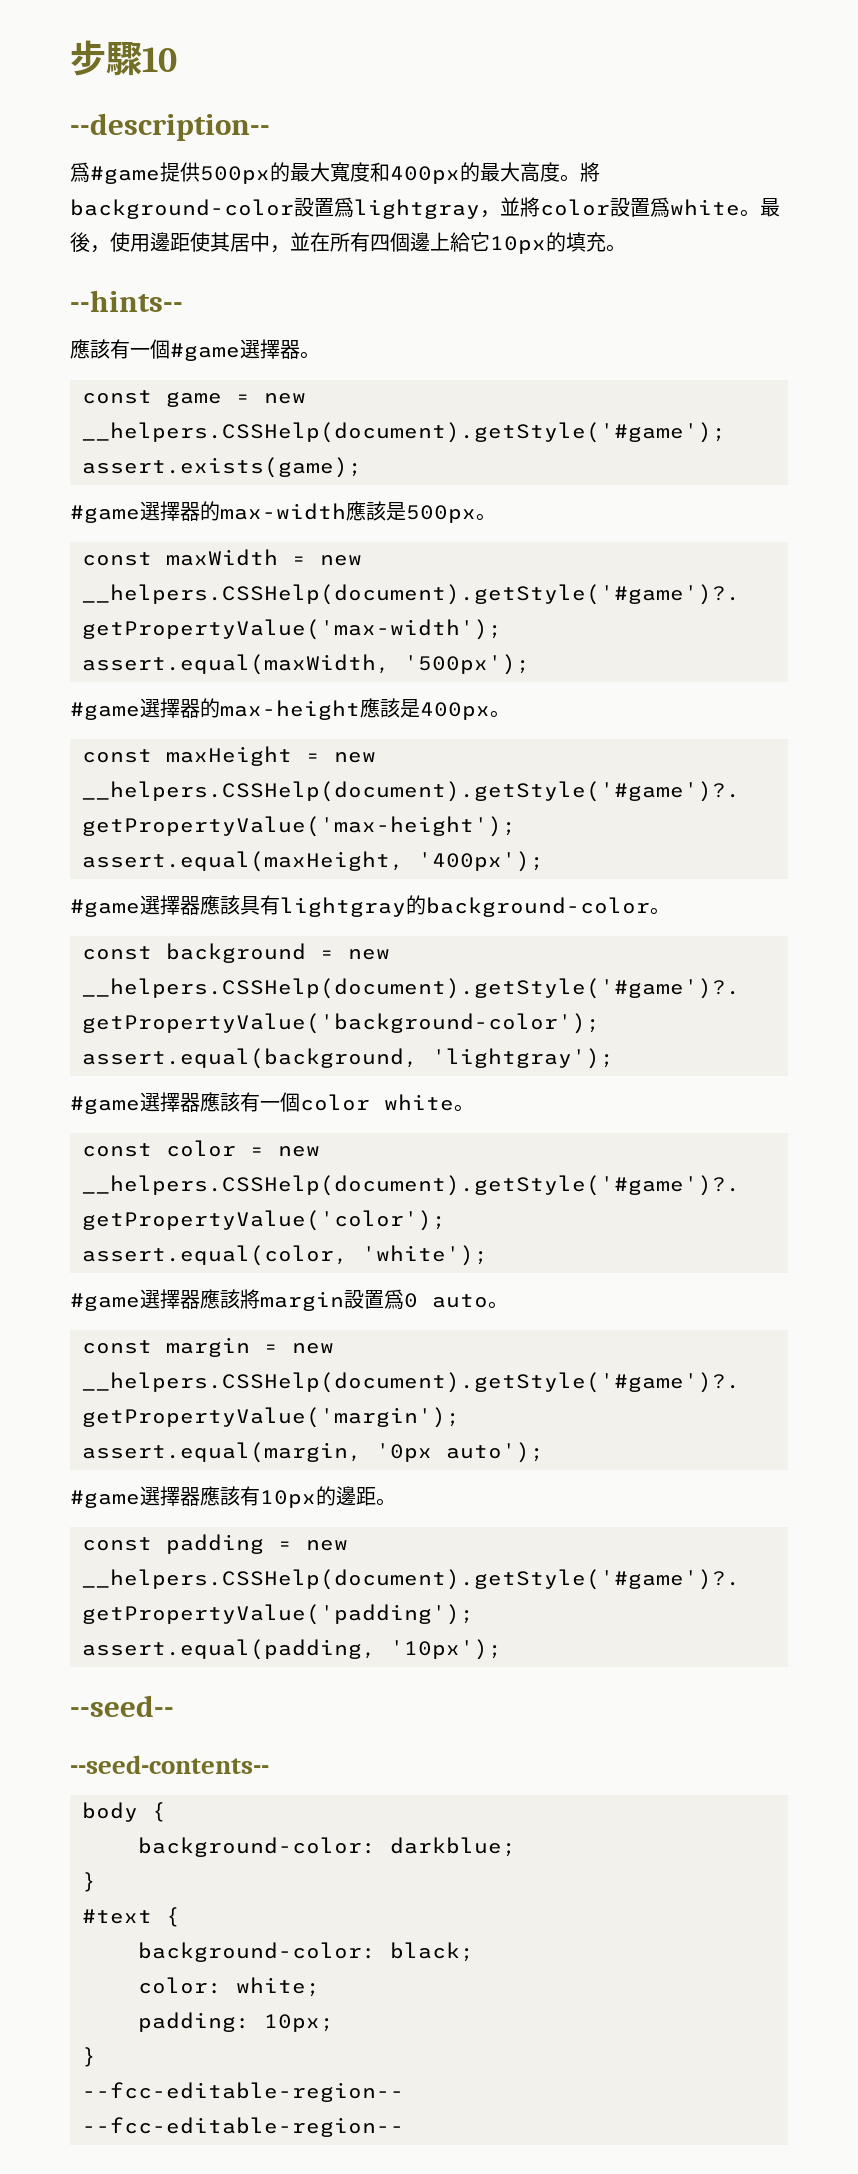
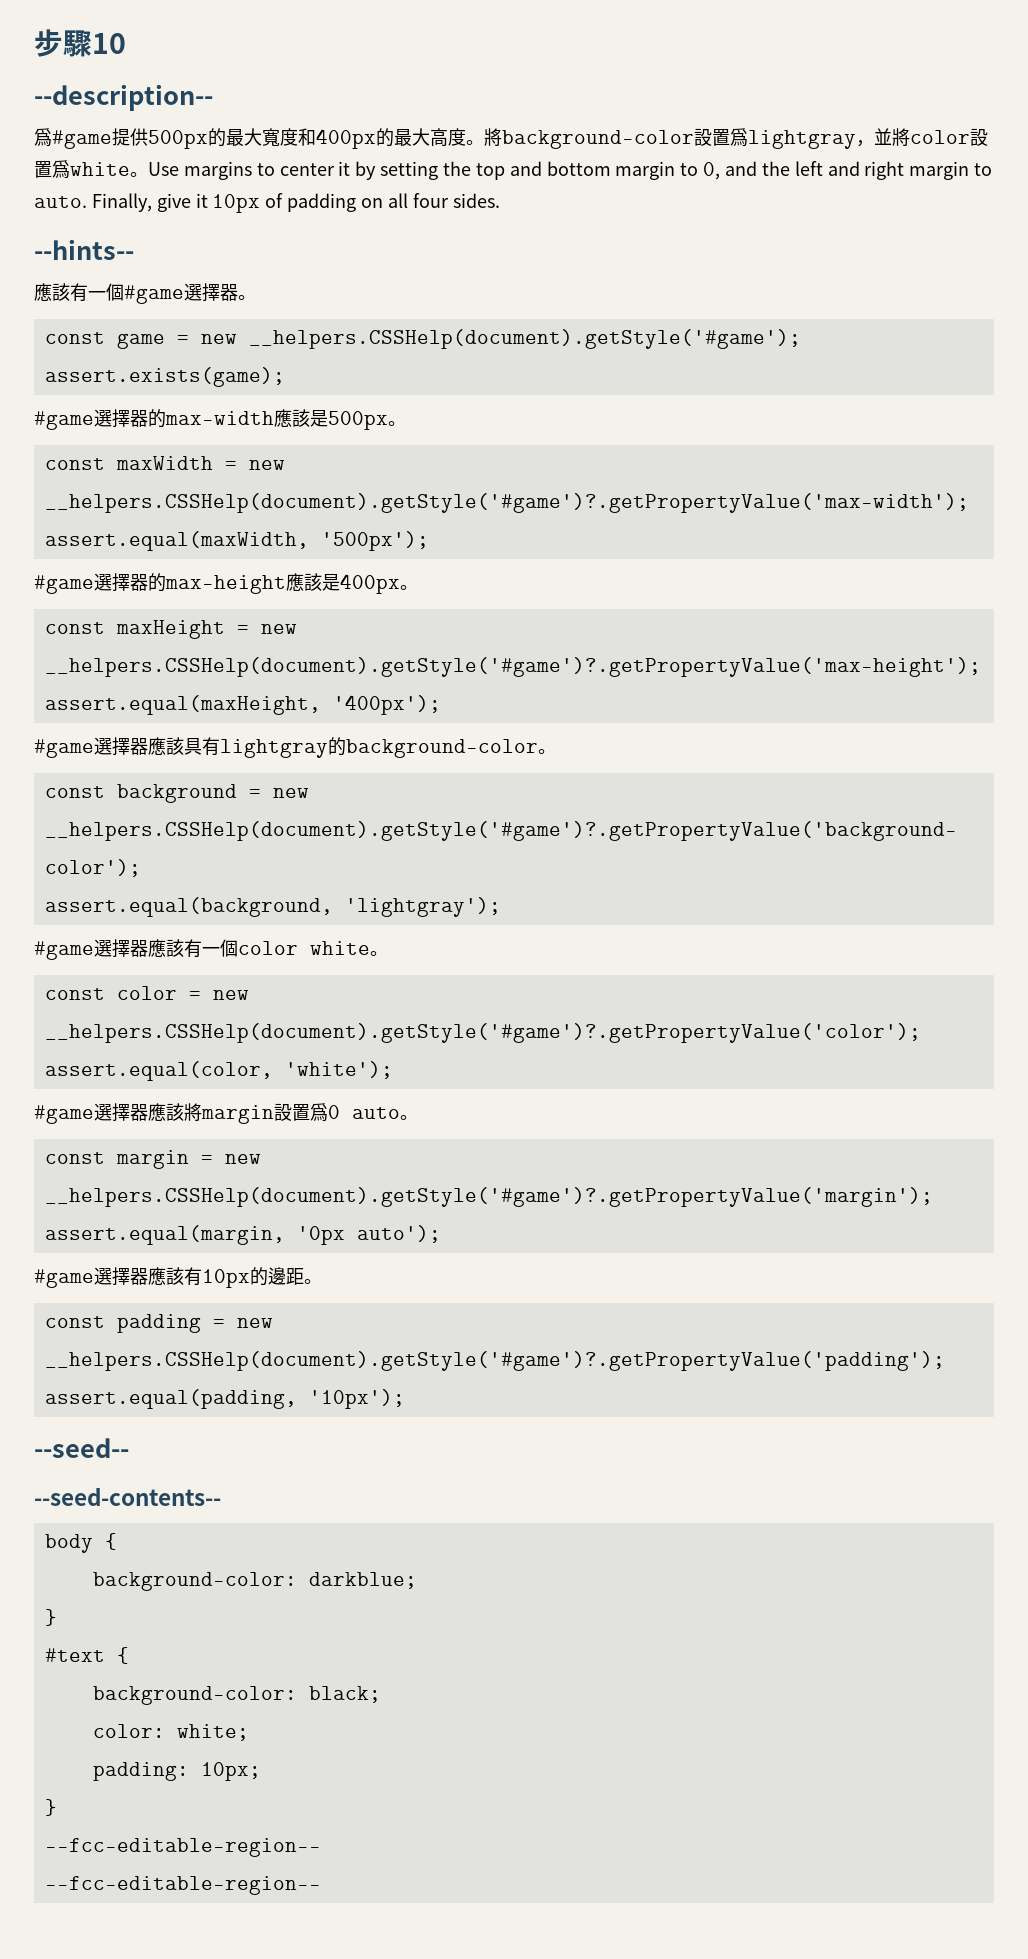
[760,198,780,217] [70,232,626,254] 最後，使用邊距使其居中，並在所有四個邊上給它10px的填充。 -> [148,161,993,180] [34,193,500,213] Use margins to center it by setting the top and bottom margin to 0, and the left and right margin to auto. Finally, give it 10px of padding on all four sides.

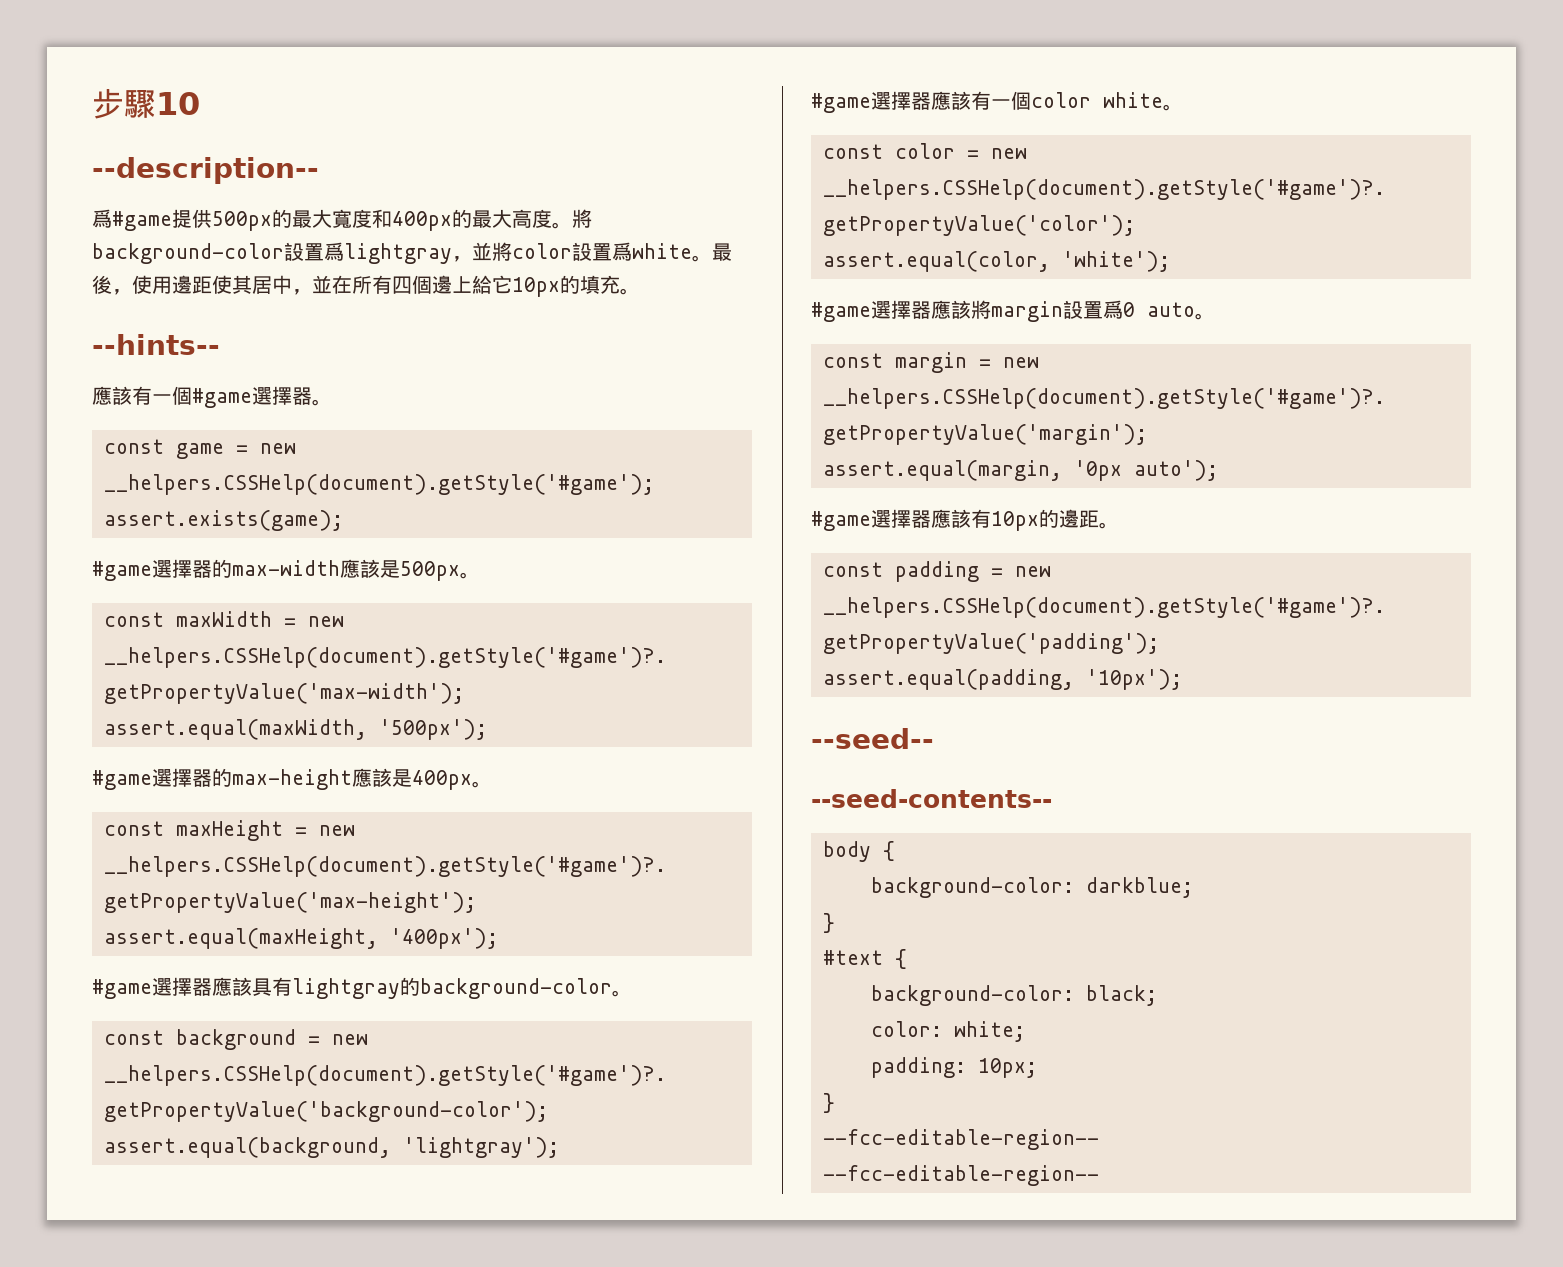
[148,161,993,180] [34,193,500,213] Use margins to center it by setting the top and bottom margin to 0, and the left and right margin to auto. Finally, give it 10px of padding on all four sides. -> [712,243,732,261] [92,275,640,297] 最後，使用邊距使其居中，並在所有四個邊上給它10px的填充。

